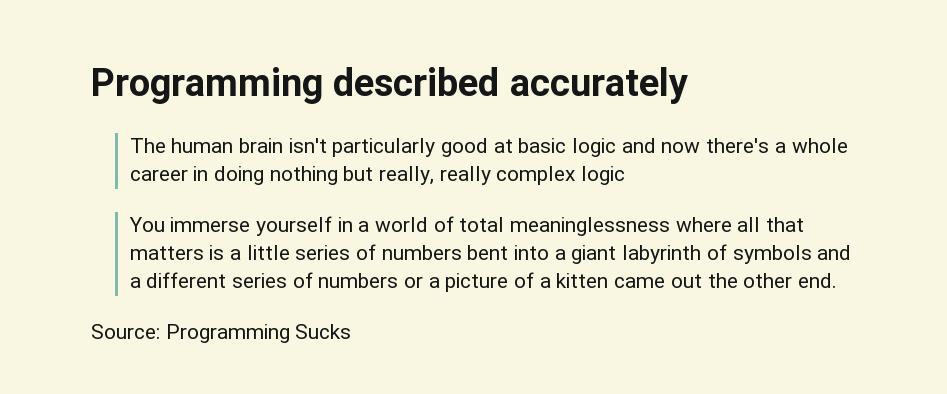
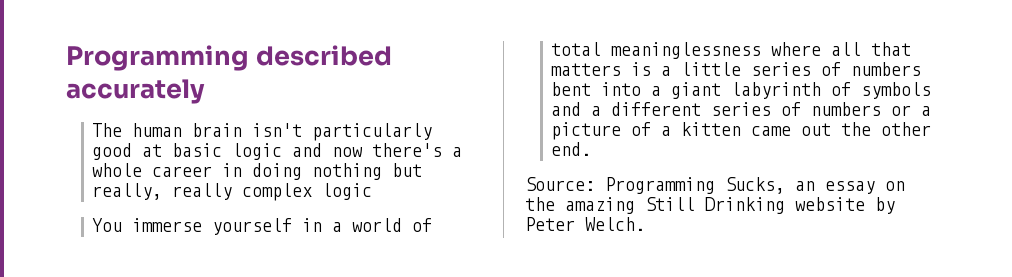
[295,324,352,339] Sucks -> [725,177,905,194] [525,197,895,214] [525,217,645,231] Sucks, an essay on the amazing Still Drinking website by Peter Welch.

